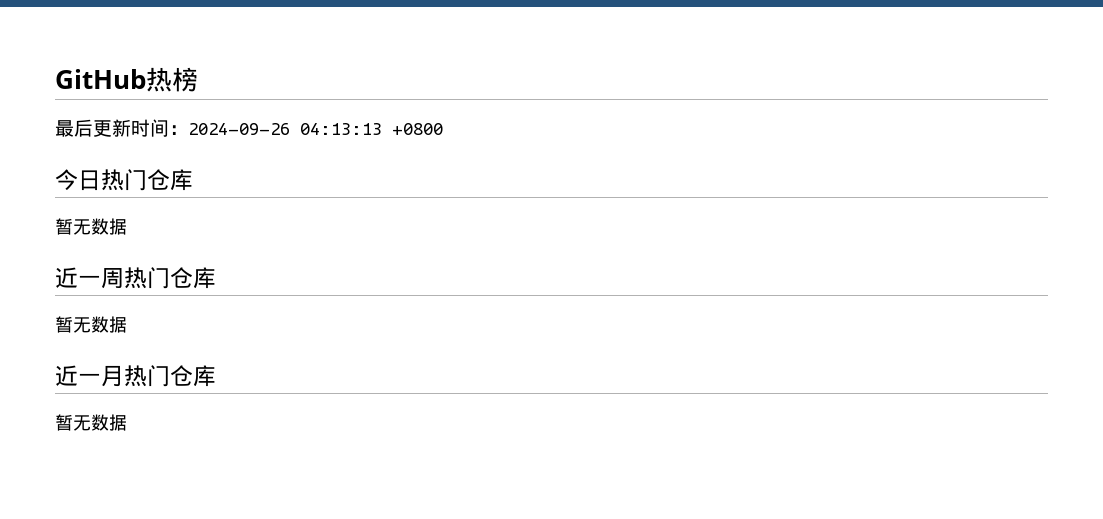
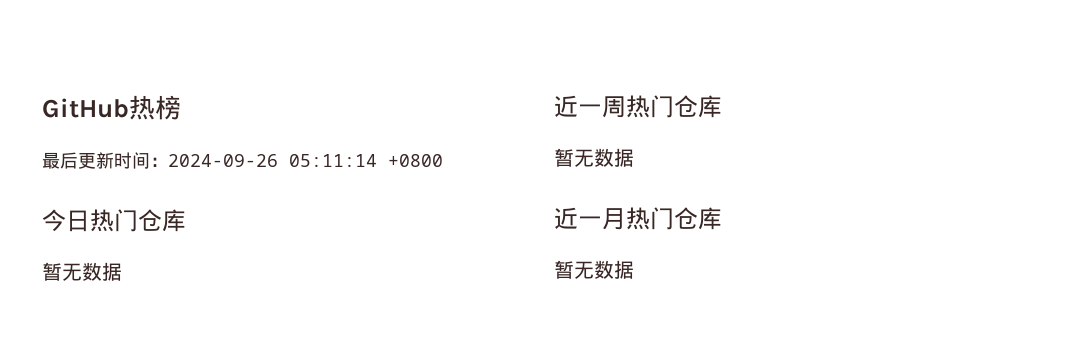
[300,123,382,135] 04:13:13 -> [289,154,377,167] 05:11:14

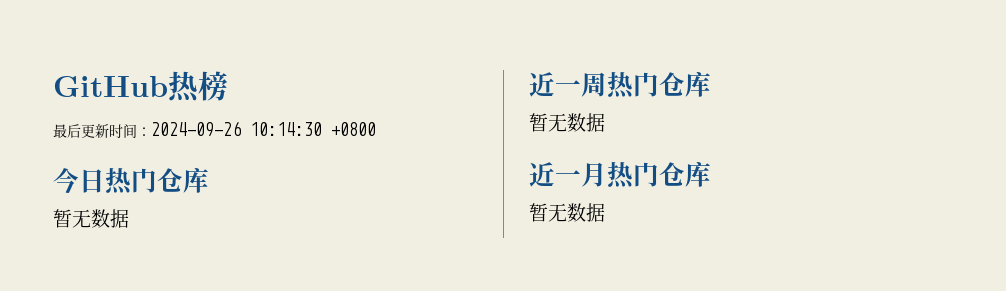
[289,154,377,167] 05:11:14 -> [250,122,322,136] 10:14:30

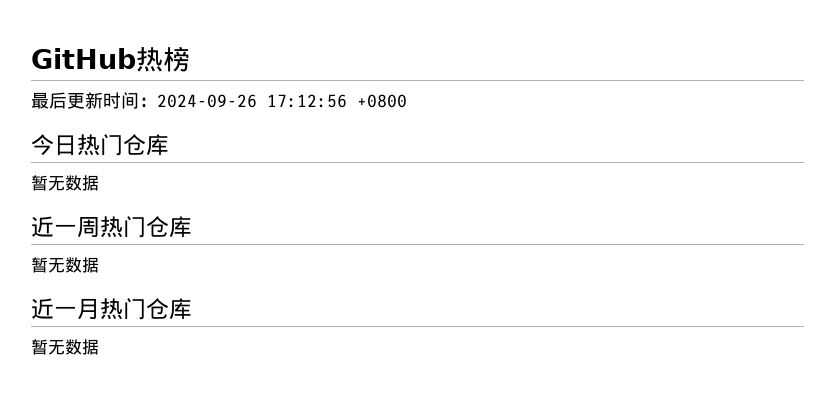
[250,122,322,136] 10:14:30 -> [267,94,347,108] 17:12:56

